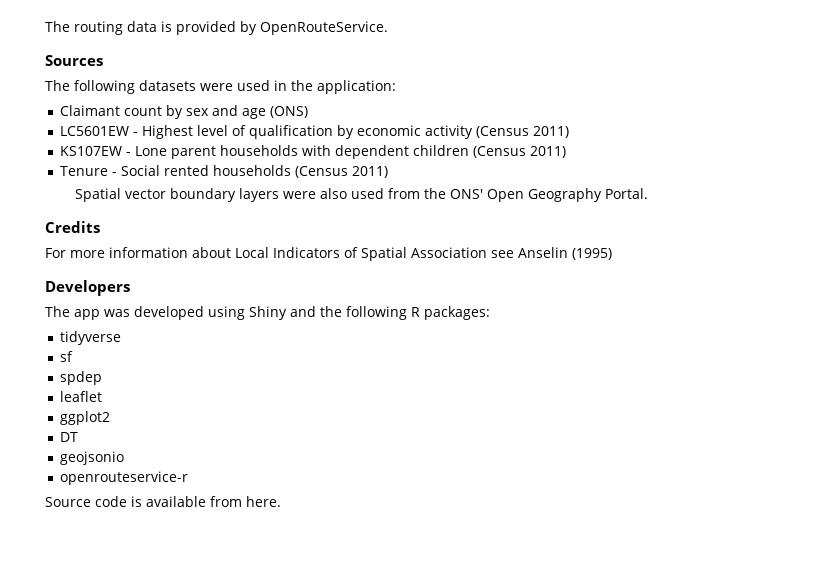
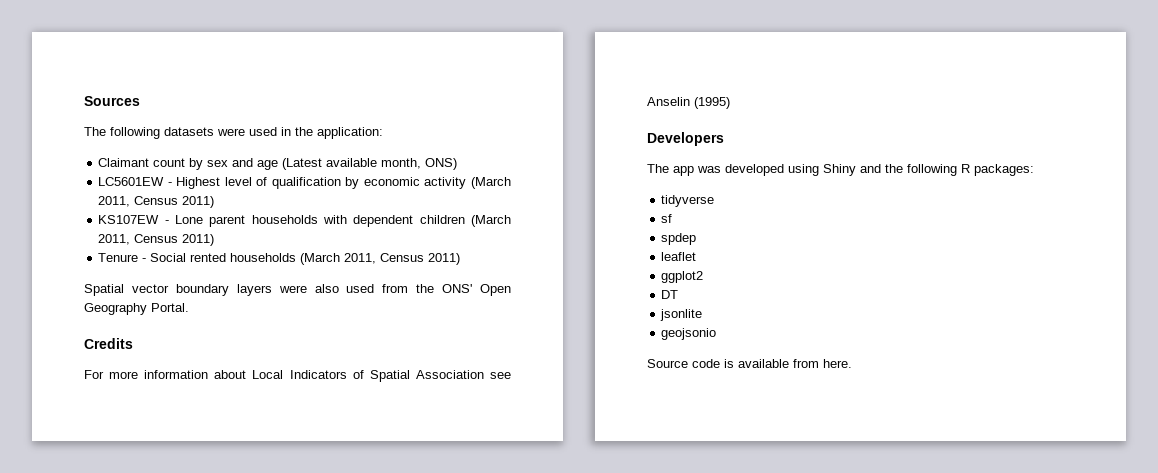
[45,21,388,35] The routing data is provided by OpenRouteService. // -> (84, 101) none
[269,106,308,118] (ONS) -> [282,158,458,170] (Latest available month, ONS)
[475,126,529,138] (Census -> [471,177,511,189] [98,196,179,207] (March 2011, Census
[472,146,526,158] (Census -> [470,215,511,227] [98,234,179,245] (March 2011, Census
[294,166,348,178] (Census -> [300,253,425,265] (March 2011, Census
(78, 437) none -> [660,309,703,321] // jsonlite
[59,471,188,485] // openrouteservice-r -> (717, 334) none

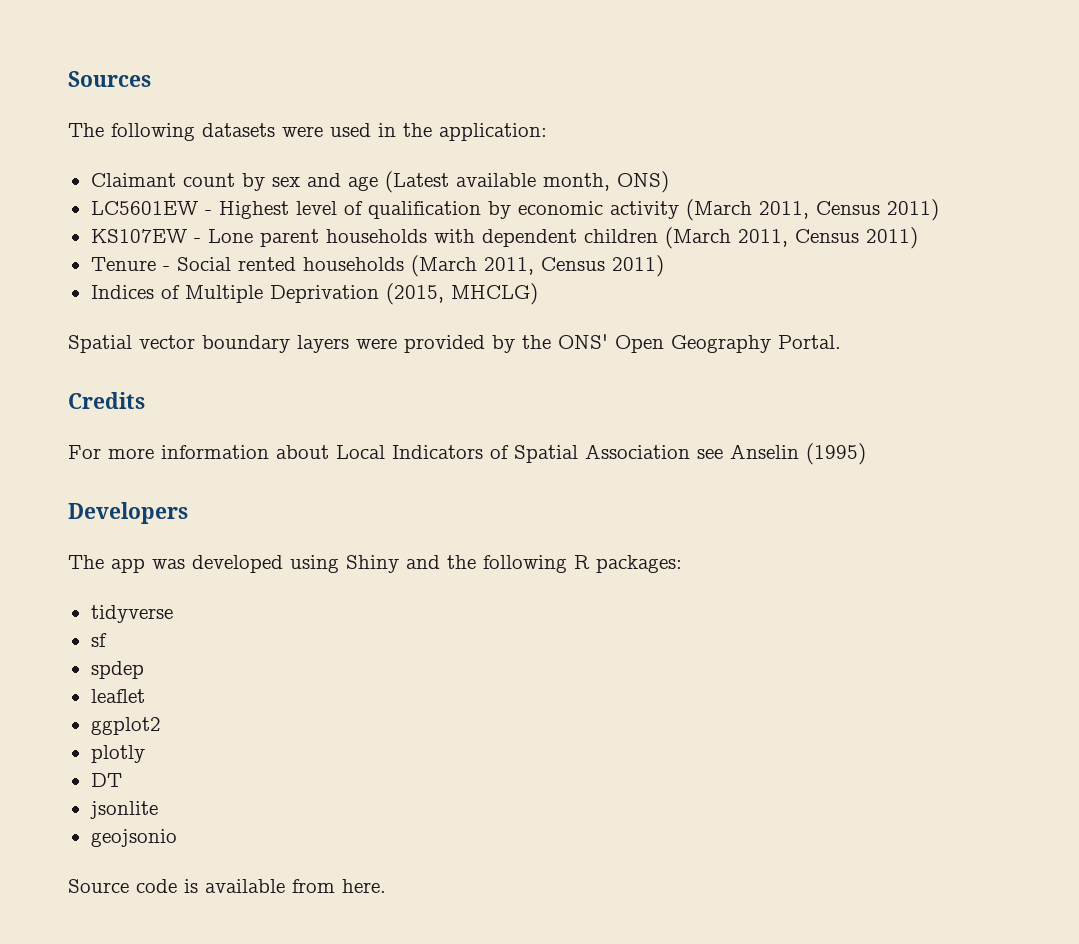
(461, 259) none -> [90,283,538,305] // Indices of Multiple Deprivation (2015, MHCLG)
[314,284,409,293] also used from -> [404,335,515,353] provided by
(704, 277) none -> [90,745,145,763] // plotly

